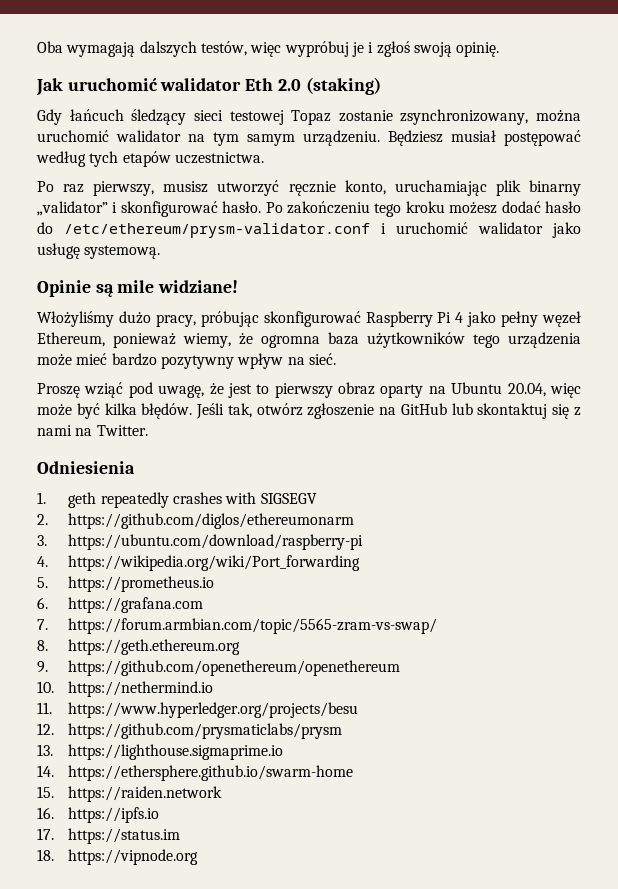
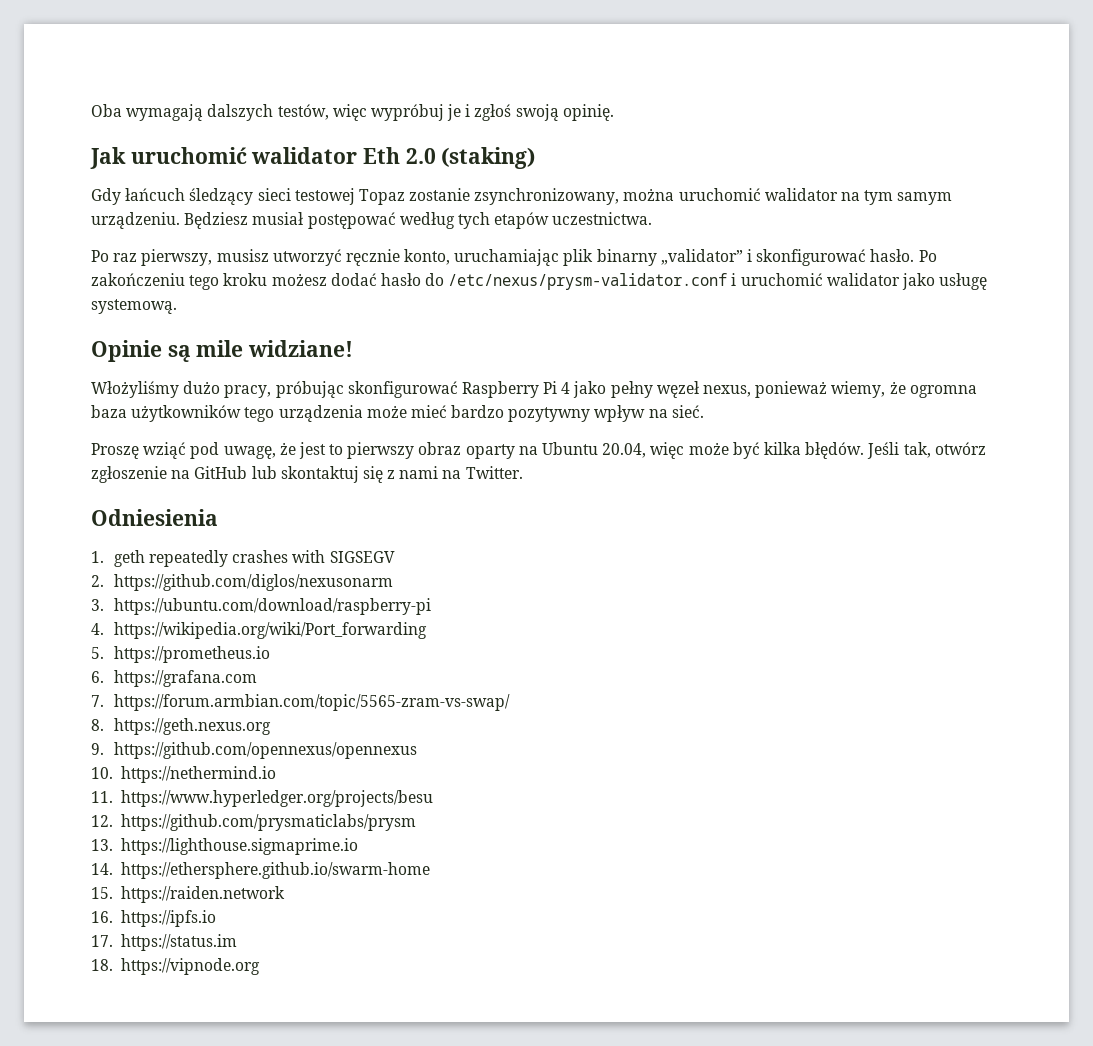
[64,223,370,238] /etc/ethereum/prysm-validator.conf -> [448,273,728,290] /etc/nexus/prysm-validator.conf
[37,332,105,347] Ethereum, -> [703,385,752,397] nexus,
[68,513,355,529] https://github.com/diglos/ethereumonarm -> [113,574,393,591] https://github.com/diglos/nexusonarm
[68,639,241,655] https://geth.ethereum.org -> [113,718,271,735] https://geth.nexus.org
[68,660,401,676] https://github.com/openethereum/openethereum -> [113,742,417,759] https://github.com/opennexus/opennexus

